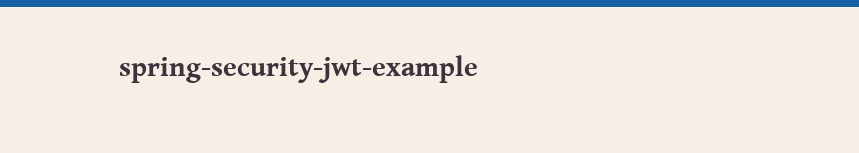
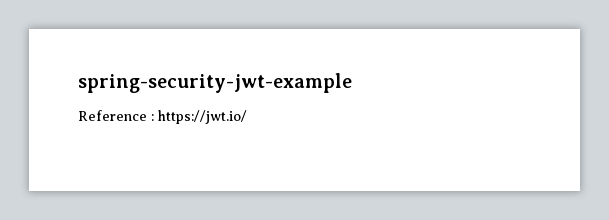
(478, 69) none -> [78,110,247,124] // Reference : https://jwt.io/

